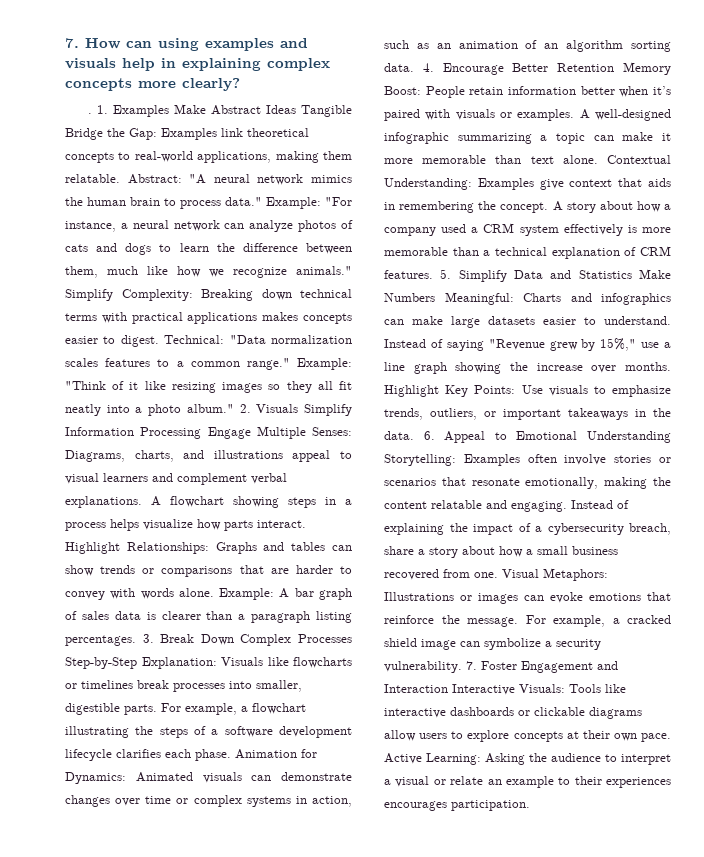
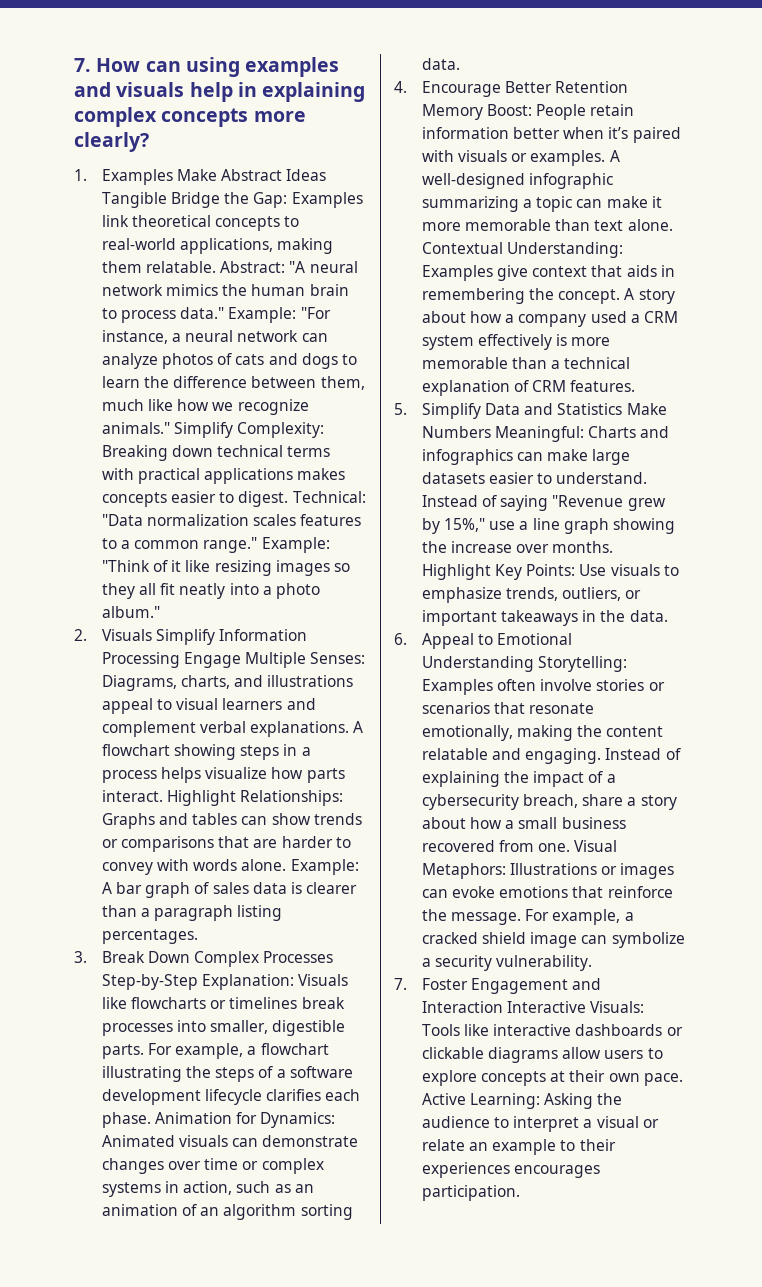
[88,113,93,114] . -> (149, 142) none
(234, 408) none -> (160, 612) //
(136, 640) none -> (198, 936) //
(414, 67) none -> (460, 64) //
(433, 274) none -> (636, 386) //
(414, 435) none -> (668, 616) //
(462, 667) none -> (593, 963) //

